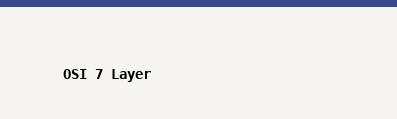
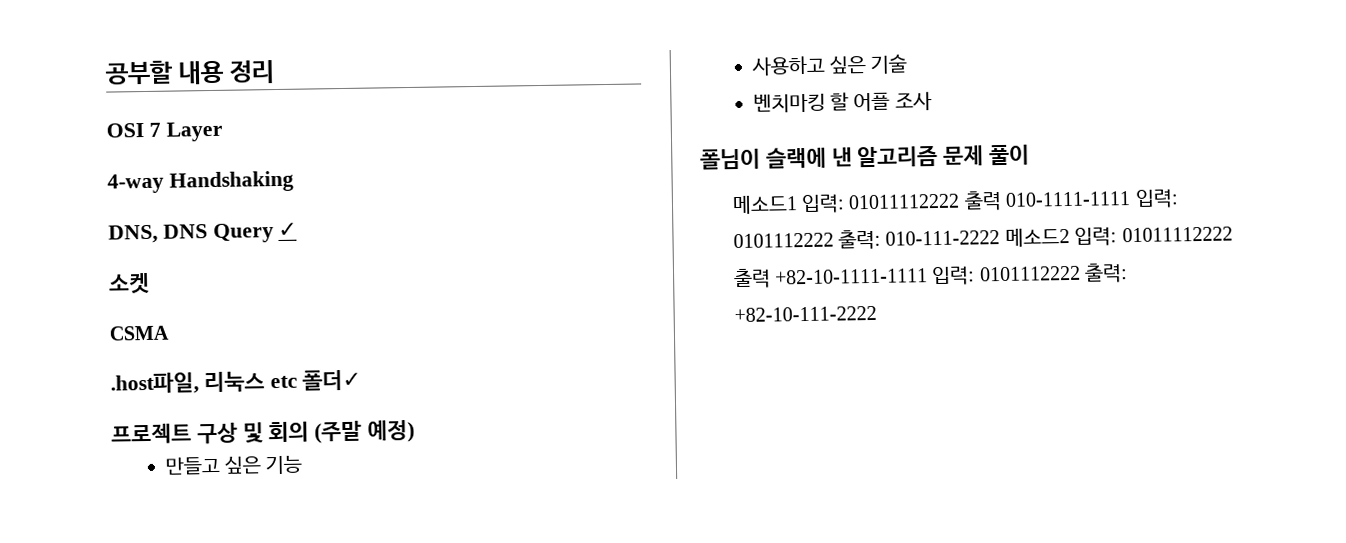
(63, 74) none -> [105,60,275,85] 공부할 내용 정리 //
(151, 75) none -> [107,170,294,194] [108,222,298,244] [108,272,150,294] [109,325,169,341] [110,369,362,395] [111,419,416,445] [164,455,304,475] [750,54,909,76] [752,91,932,113] [700,144,1031,170] [731,189,1179,215] [732,226,1233,250] [732,263,1129,289] [733,305,877,323] // 4-way Handshaking // DNS, DNS Query ✓ // 소켓 // CSMA // .host파일, 리눅스 etc 폴더✓ // 프로젝트 구상 및 회의 (주말 예정) // 만들고 싶은 기능 // 사용하고 싶은 기술 // 벤치마킹 할 어플 조사 // 폴님이 슬랙에 낸 알고리즘 문제 풀이 // 메소드1 입력: 01011112222 출력 010-1111-1111 입력: 0101112222 출력: 010-111-2222 메소드2 입력: 01011112222 출력 +82-10-1111-1111 입력: 0101112222 출력: +82-10-111-2222

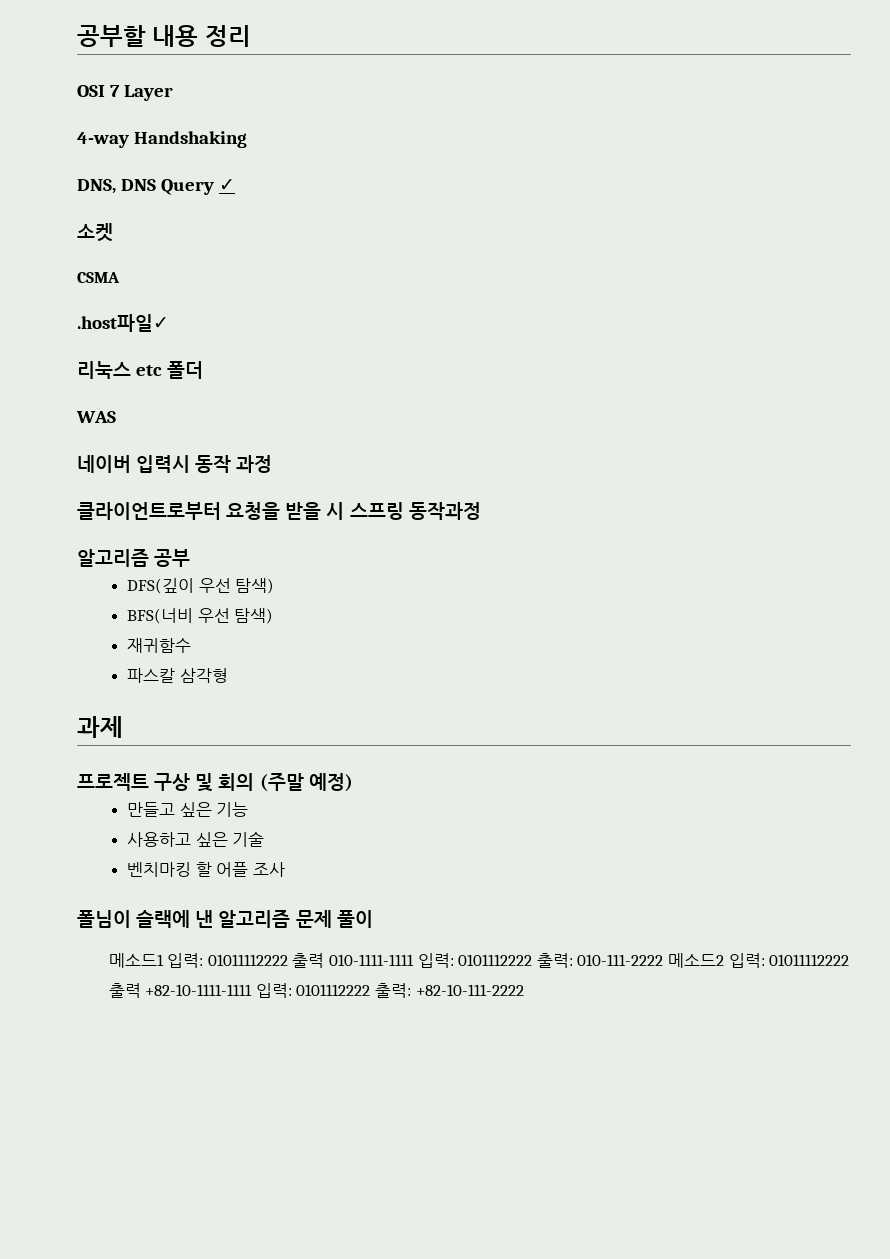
[110,372,199,395] .host파일, -> [77,314,169,332] .host파일✓ //
[302,369,362,391] 폴더✓ -> [167,361,204,379] [76,411,116,423] [77,455,273,473] [77,502,481,520] [77,549,191,567] [127,578,275,594] [127,608,274,624] [127,638,192,653] [127,668,228,683] [77,716,123,738] 폴더 // WAS // 네이버 입력시 동작 과정 // 클라이언트로부터 요청을 받을 시 스프링 동작과정 // 알고리즘 공부 // DFS(깊이 우선 탐색) // BFS(너비 우선 탐색) // 재귀함수 // 파스칼 삼각형 // 과제

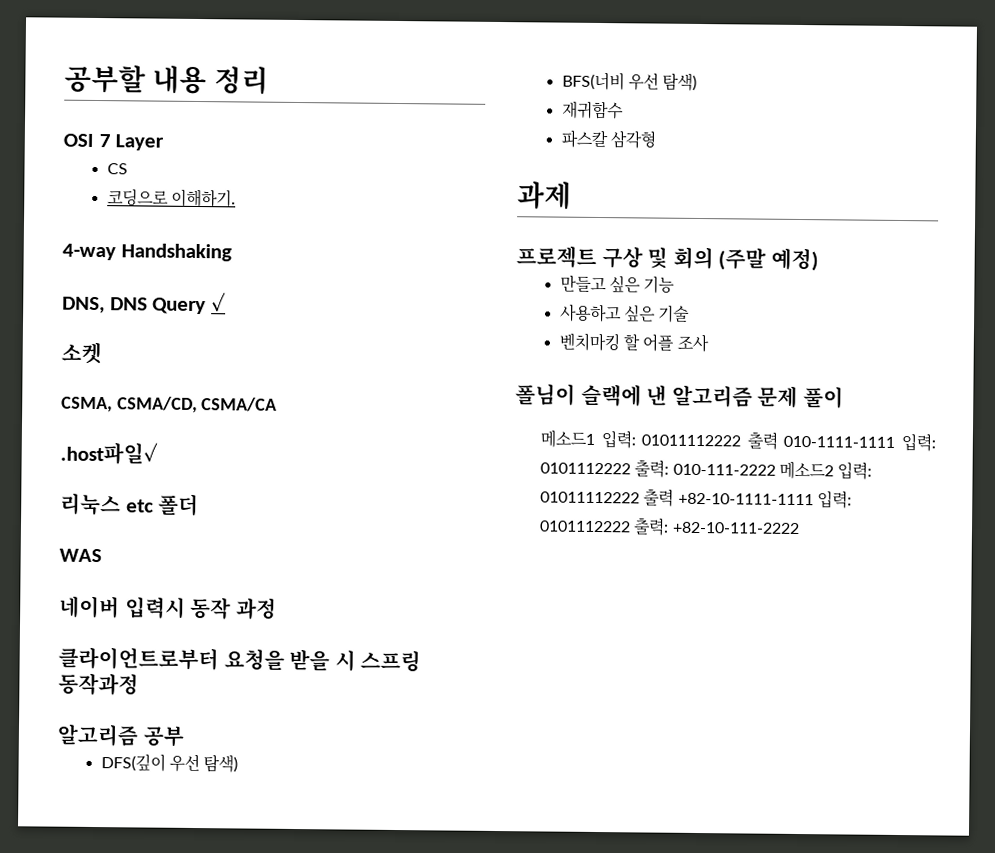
(174, 93) none -> [106,163,128,175] [106,188,236,208] // CS // 코딩으로 이해하기.
[77,272,120,283] CSMA -> [61,396,278,414] CSMA, CSMA/CD, CSMA/CA

